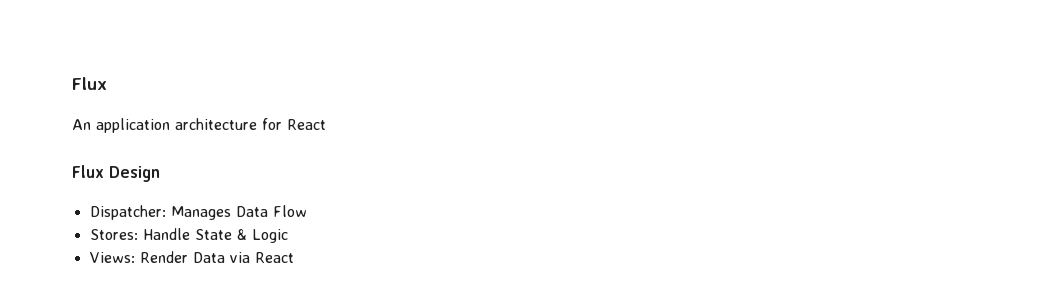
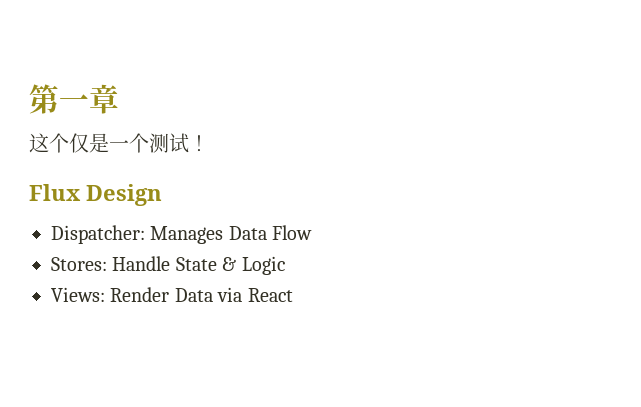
[72,77,107,90] [72,118,326,133] Flux // An application architecture for React -> [29,84,119,114] [29,133,209,153] 第一章 // 这个仅是一个测试！

